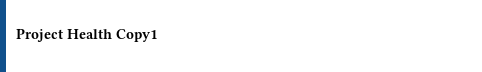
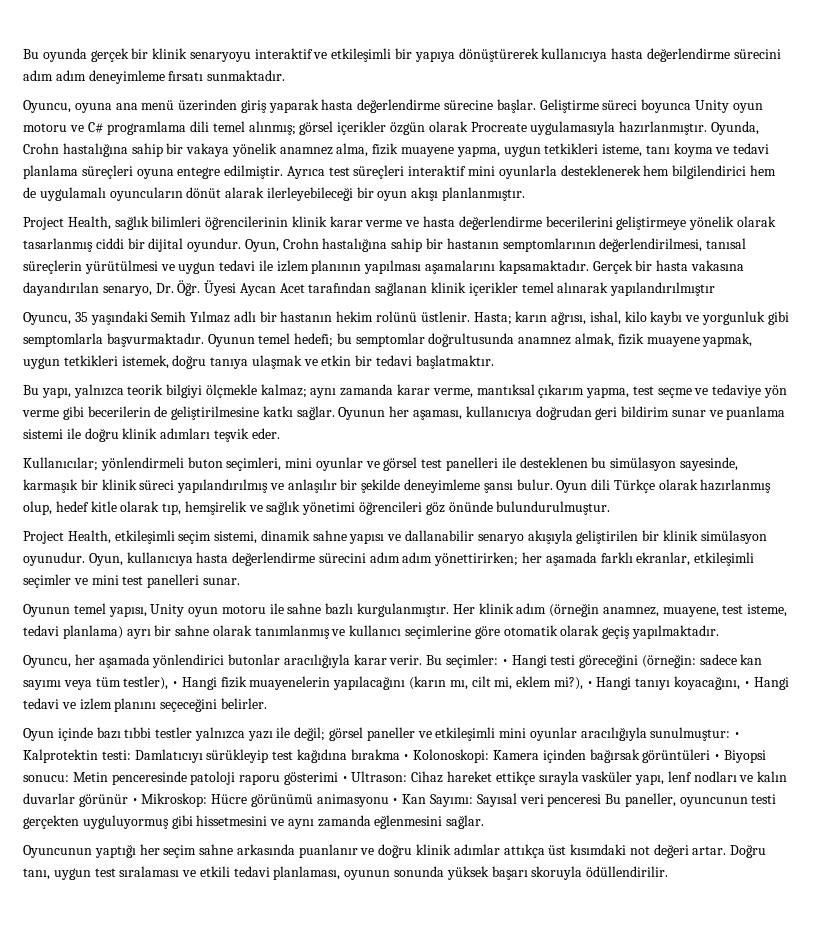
[16,28,157,42] Project Health Copy1 -> [23,48,781,62] [23,70,286,84] [23,99,763,113] [23,121,759,135] [23,143,770,157] [23,165,776,179] [23,187,526,201] [23,216,776,230] [23,238,747,252] [23,260,744,274] [23,280,716,296] [23,311,789,325] [23,333,753,347] [23,355,494,369] [23,384,788,398] [22,406,786,420] [23,428,280,442] [23,457,738,471] [23,479,772,493] [23,501,611,515] [23,530,767,544] [23,552,755,566] [23,574,240,588] [23,603,788,617] [23,625,719,639] [23,654,763,668] [23,676,789,690] [23,698,267,712] [23,727,741,741] [23,749,766,763] [23,771,788,785] [23,793,777,807] [23,815,485,829] [23,844,767,858] [23,866,669,880] Bu oyunda gerçek bir klinik senaryoyu interaktif ve etkileşimli bir yapıya dönüştürerek kullanıcıya hasta değerlendirme sürecini adım adım deneyimleme fırsatı sunmaktadır. // Oyuncu, oyuna ana menü üzerinden giriş yaparak hasta değerlendirme sürecine başlar. Geliştirme süreci boyunca Unity oyun motoru ve C# programlama dili temel alınmış; görsel içerikler özgün olarak Procreate uygulamasıyla hazırlanmıştır. Oyunda, Crohn hastalığına sahip bir vakaya yönelik anamnez alma, fizik muayene yapma, uygun tetkikleri isteme, tanı koyma ve tedavi planlama süreçleri oyuna entegre edilmiştir. Ayrıca test süreçleri interaktif mini oyunlarla desteklenerek hem bilgilendirici hem de uygulamalı oyuncuların dönüt alarak ilerleyebileceği bir oyun akışı planlanmıştır. // Project Health, sağlık bilimleri öğrencilerinin klinik karar verme ve hasta değerlendirme becerilerini geliştirmeye yönelik olarak tasarlanmış ciddi bir dijital oyundur. Oyun, Crohn hastalığına sahip bir hastanın semptomlarının değerlendirilmesi, tanısal süreçlerin yürütülmesi ve uygun tedavi ile izlem planının yapılması aşamalarını kapsamaktadır. Gerçek bir hasta vakasına dayandırılan senaryo, Dr. Öğr. Üyesi Aycan Acet tarafından sağlanan klinik içerikler temel alınarak yapılandırılmıştır // Oyuncu, 35 yaşındaki Semih Yılmaz adlı bir hastanın hekim rolünü üstlenir. Hasta; karın ağrısı, ishal, kilo kaybı ve yorgunluk gibi semptomlarla başvurmaktadır. Oyunun temel hedefi; bu semptomlar doğrultusunda anamnez almak, fizik muayene yapmak, uygun tetkikleri istemek, doğru tanıya ulaşmak ve etkin bir tedavi başlatmaktır. // Bu yapı, yalnızca teorik bilgiyi ölçmekle kalmaz; aynı zamanda karar verme, mantıksal çıkarım yapma, test seçme ve tedaviye yön verme gibi becerilerin de geliştirilmesine katkı sağlar. Oyunun her aşaması, kullanıcıya doğrudan geri bildirim sunar ve puanlama sistemi ile doğru klinik adımları teşvik eder. // Kullanıcılar; yönlendirmeli buton seçimleri, mini oyunlar ve görsel test panelleri ile desteklenen bu simülasyon sayesinde, karmaşık bir klinik süreci yapılandırılmış ve anlaşılır bir şekilde deneyimleme şansı bulur. Oyun dili Türkçe olarak hazırlanmış olup, hedef kitle olarak tıp, hemşirelik ve sağlık yönetimi öğrencileri göz önünde bulundurulmuştur. // Project Health, etkileşimli seçim sistemi, dinamik sahne yapısı ve dallanabilir senaryo akışıyla geliştirilen bir klinik simülasyon oyunudur. Oyun, kullanıcıya hasta değerlendirme sürecini adım adım yönettirirken; her aşamada farklı ekranlar, etkileşimli seçimler ve mini test panelleri sunar. // Oyunun temel yapısı, Unity oyun motoru ile sahne bazlı kurgulanmıştır. Her klinik adım (örneğin anamnez, muayene, test isteme, tedavi planlama) ayrı bir sahne olarak tanımlanmış ve kullanıcı seçimlerine göre otomatik olarak geçiş yapılmaktadır. // Oyuncu, her aşamada yönlendirici butonlar aracılığıyla karar verir. Bu seçimler: • Hangi testi göreceğini (örneğin: sadece kan sayımı veya tüm testler), • Hangi fizik muayenelerin yapılacağını (karın mı, cilt mi, eklem mi?), • Hangi tanıyı koyacağını, • Hangi tedavi ve izlem planını seçeceğini belirler. // Oyun içinde bazı tıbbi testler yalnızca yazı ile değil; görsel paneller ve etkileşimli mini oyunlar aracılığıyla sunulmuştur: • Kalprotektin testi: Damlatıcıyı sürükleyip test kağıdına bırakma • Kolonoskopi: Kamera içinden bağırsak görüntüleri • Biyopsi sonucu: Metin penceresinde patoloji raporu gösterimi • Ultrason: Cihaz hareket ettikçe sırayla vasküler yapı, lenf nodları ve kalın duvarlar görünür • Mikroskop: Hücre görünümü animasyonu • Kan Sayımı: Sayısal veri penceresi Bu paneller, oyuncunun testi gerçekten uyguluyormuş gibi hissetmesini ve aynı zamanda eğlenmesini sağlar. // Oyuncunun yaptığı her seçim sahne arkasında puanlanır ve doğru klinik adımlar attıkça üst kısımdaki not değeri artar. Doğru tanı, uygun test sıralaması ve etkili tedavi planlaması, oyunun sonunda yüksek başarı skoruyla ödüllendirilir.

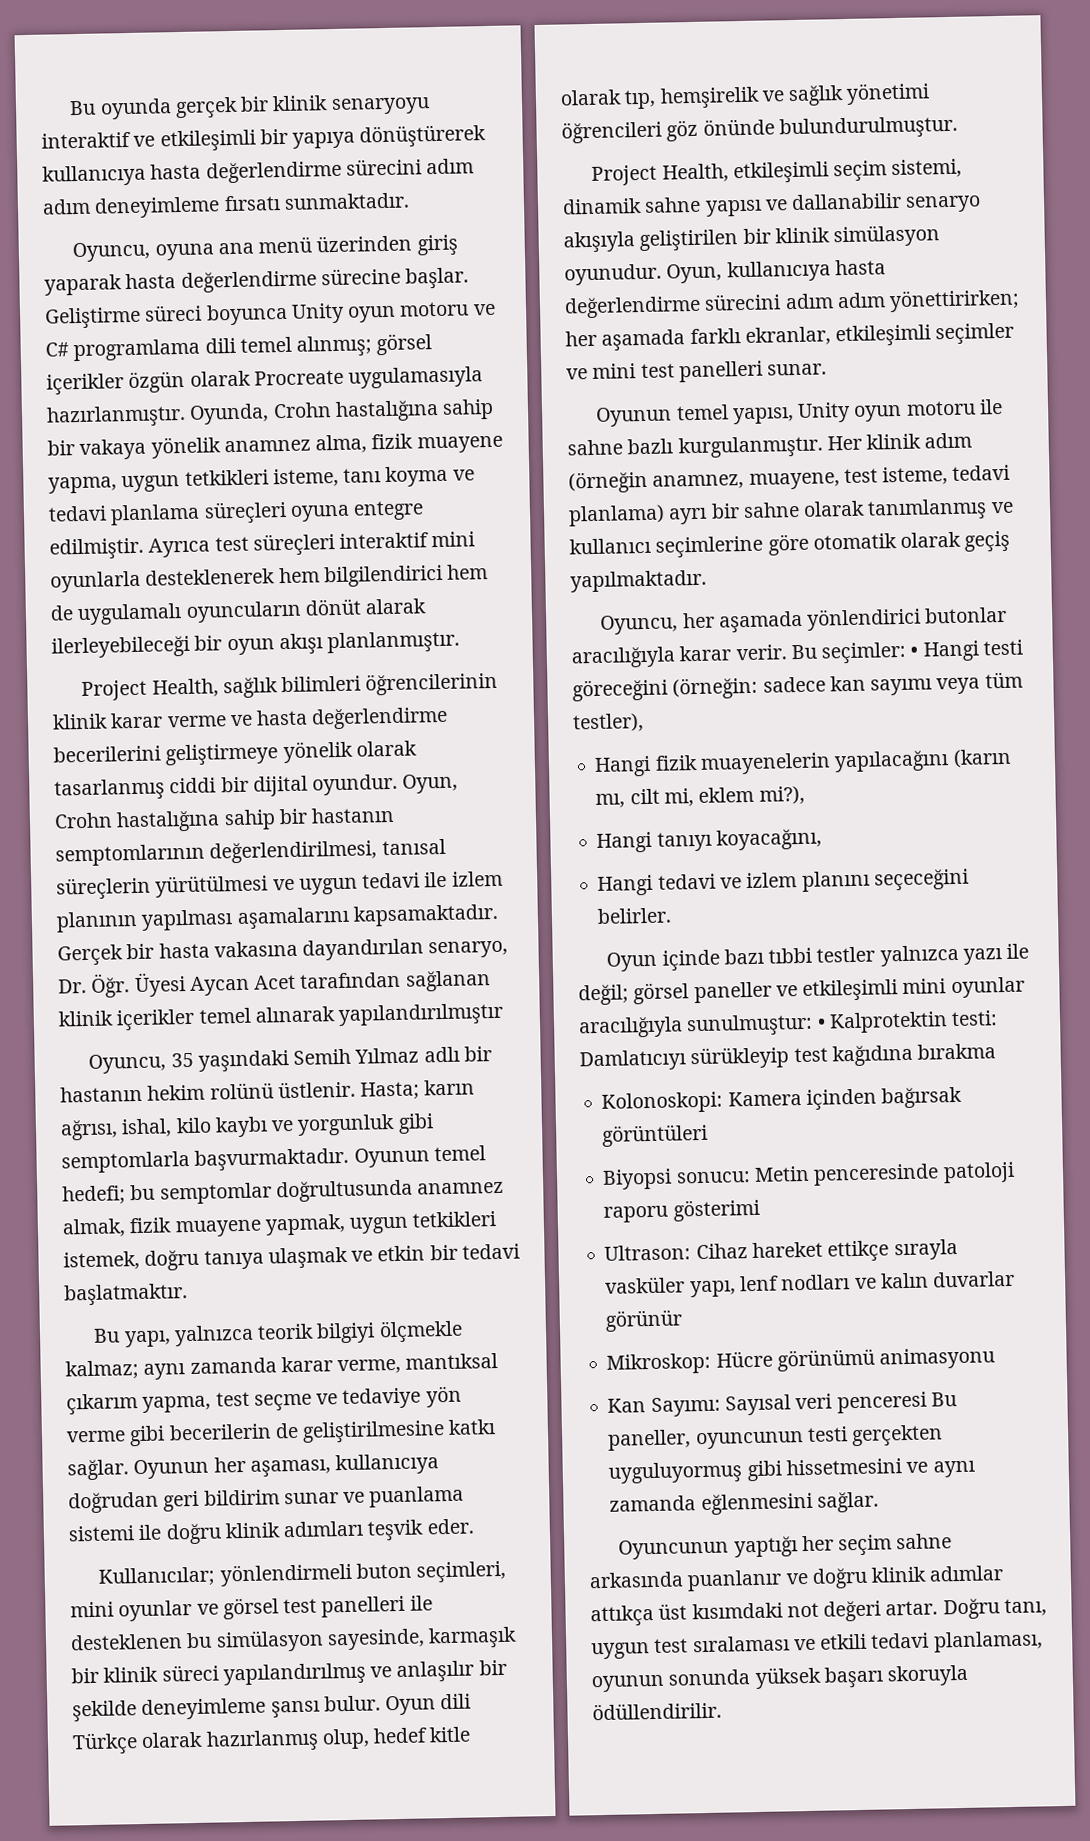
[172,681,179,687] • -> (644, 723) //
[586,681,593,687] • -> (805, 795) //
[743,681,750,687] • -> (822, 839) //
[403,754,410,760] • -> (997, 1051) //
[714,754,721,760] • -> (709, 1135) //
[341,776,348,782] • -> (760, 1210) //
[131,798,138,804] • -> (684, 1320) //
[392,798,399,804] • -> (996, 1358) //

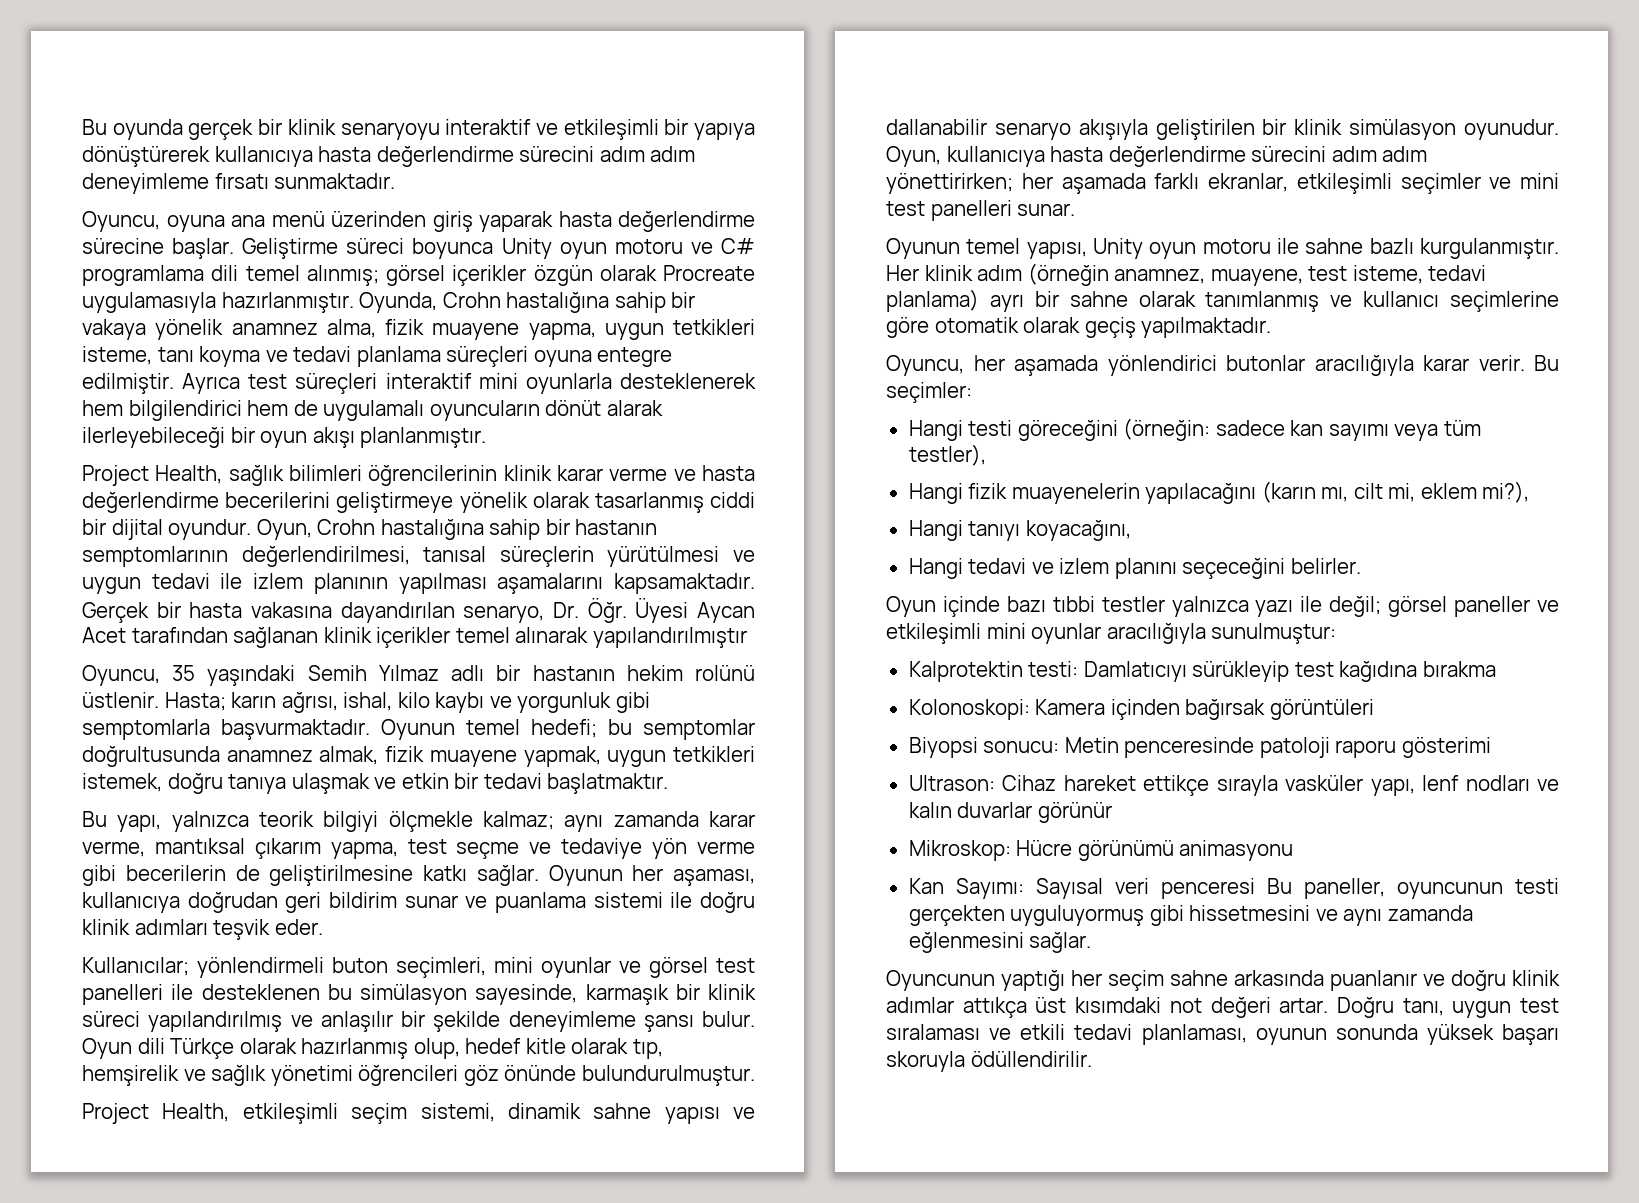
[910,646,919,657] • -> (972, 392) //
[816,1018,826,1029] • -> (1337, 633) //

